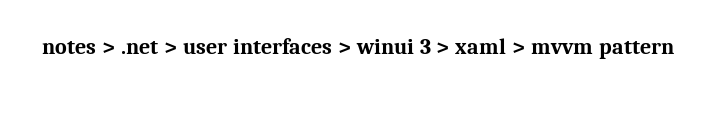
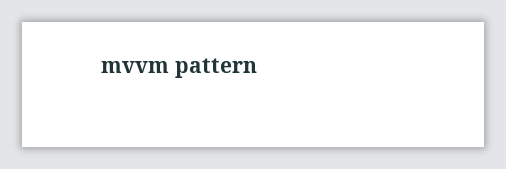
[42,38,526,54] notes > .net > user interfaces > winui 3 > xaml > -> (101, 67) none

